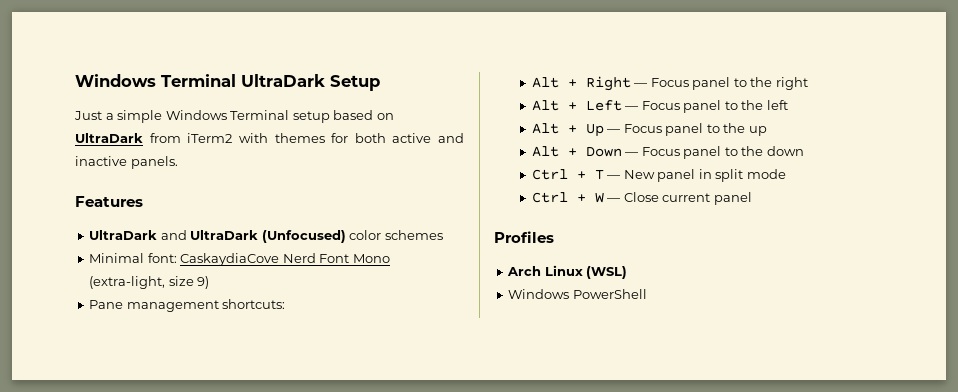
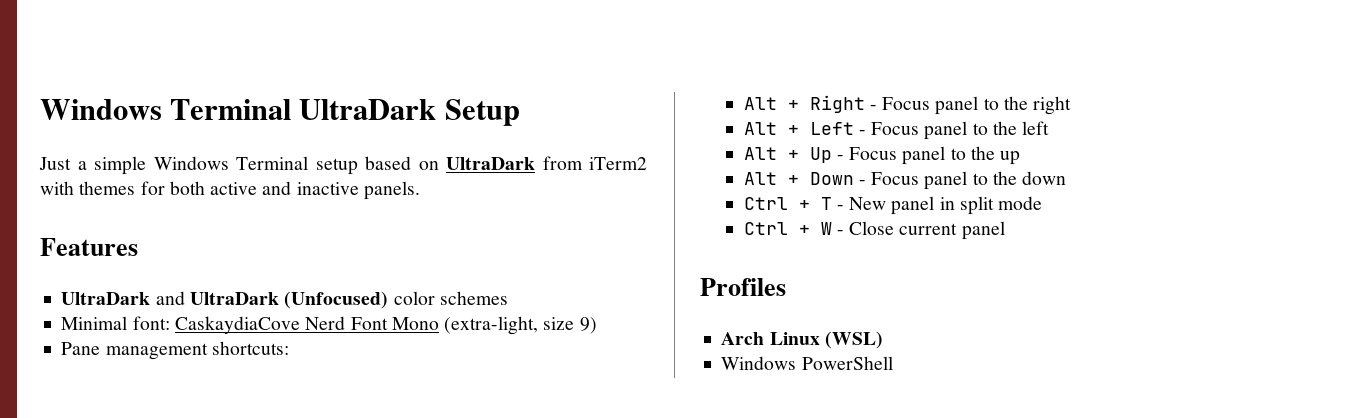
[634,83,648,87] — -> [869,105,877,110] -
[625,106,639,110] — -> [858,130,866,135] -
[607,129,621,133] — -> [836,155,844,160] -
[625,152,639,156] — -> [858,180,866,185] -
[607,175,621,179] — -> [836,205,844,210] -
[607,198,621,202] — -> [836,230,844,235] -

